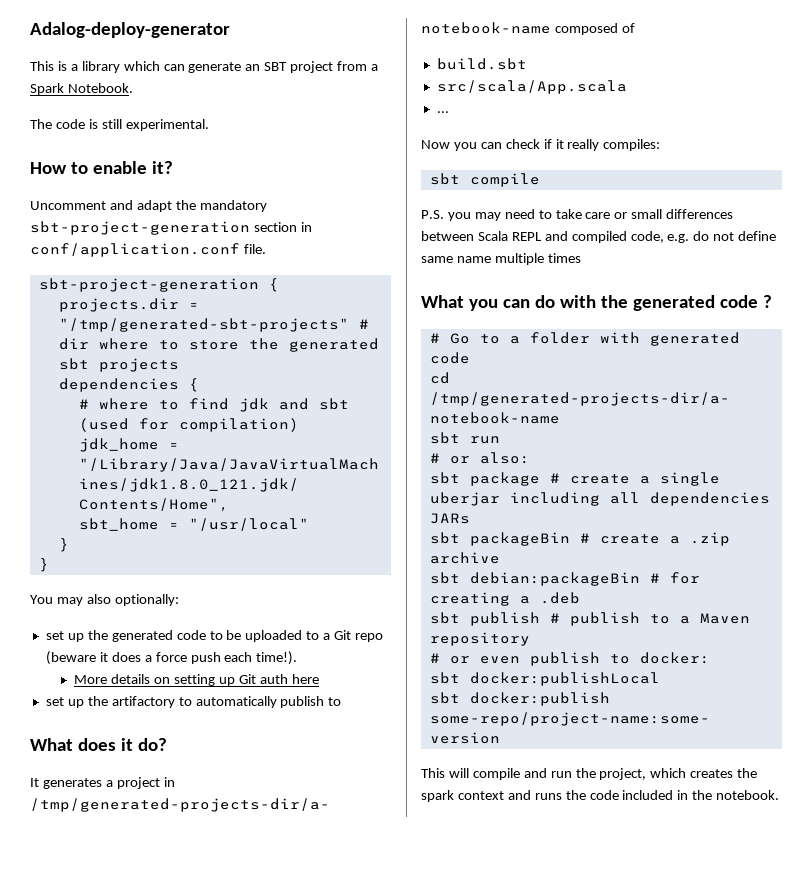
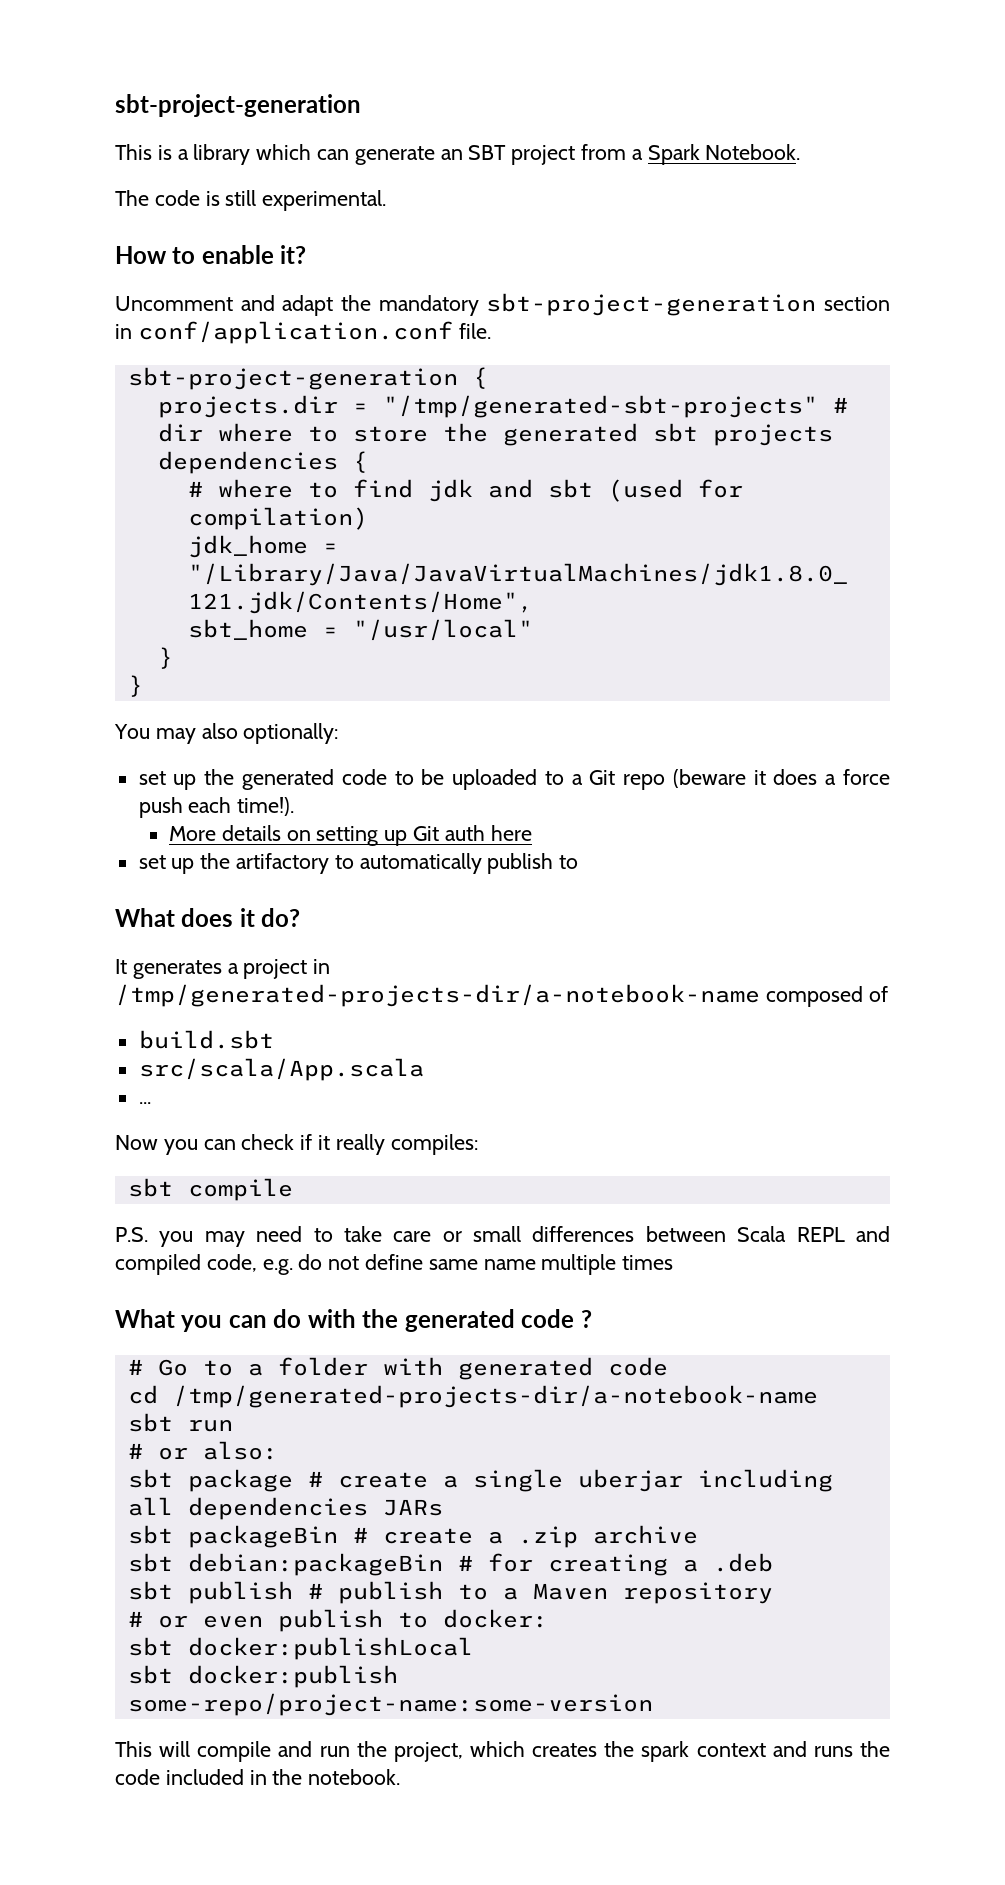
[30,22,230,38] Adalog-deploy-generator -> [115,94,361,117] sbt-project-generation

